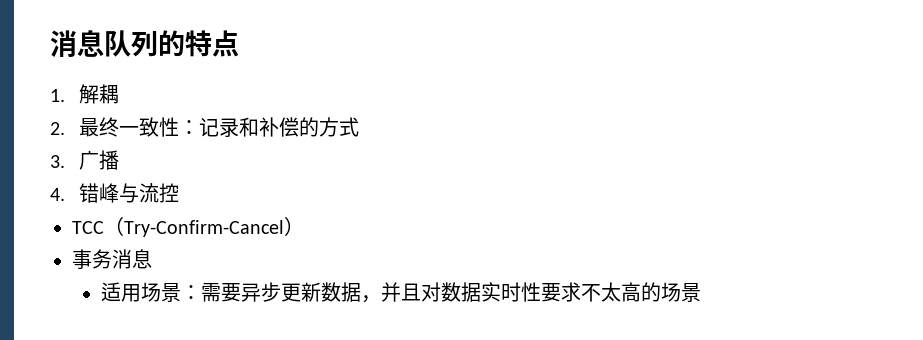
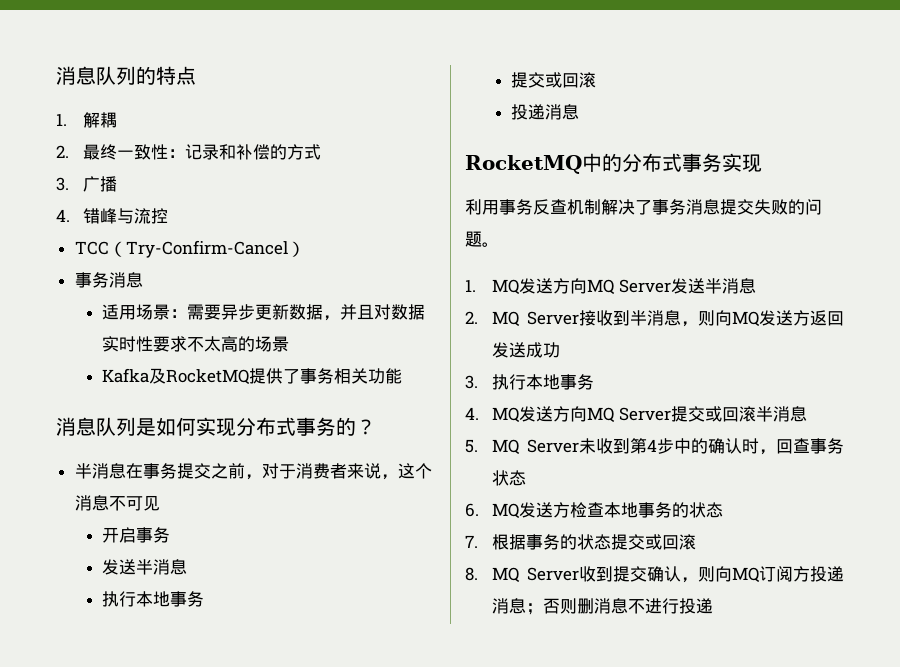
(701, 292) none -> [102,368,403,385] [56,417,376,437] [74,463,432,480] [74,495,160,511] [102,527,171,543] [102,559,188,575] [102,591,205,607] [511,72,597,88] [511,104,580,120] [465,153,762,174] [465,199,822,215] [465,231,499,247] [465,278,757,295] [465,310,844,327] [492,342,561,358] [465,374,595,390] [465,406,808,423] [465,438,844,455] [492,470,527,486] [465,502,724,519] [465,534,697,550] [465,566,844,583] [492,598,714,615] // Kafka及RocketMQ提供了事务相关功能 // 消息队列是如何实现分布式事务的？ // 半消息在事务提交之前，对于消费者来说，这个消息不可见 // 开启事务 // 发送半消息 // 执行本地事务 // 提交或回滚 // 投递消息 // RocketMQ中的分布式事务实现 // 利用事务反查机制解决了事务消息提交失败的问题。 // 1. MQ发送方向MQ Server发送半消息 // 2. MQ Server接收到半消息，则向MQ发送方返回发送成功 // 3.执行本地事务 // 4. MQ发送方向MQ Server提交或回滚半消息 // 5. MQ Server未收到第4步中的确认时，回查事务状态 // 6. MQ发送方检查本地事务的状态 // 7.根据事务的状态提交或回滚 // 8. MQ Server收到提交确认，则向MQ订阅方投递消息；否则删消息不进行投递

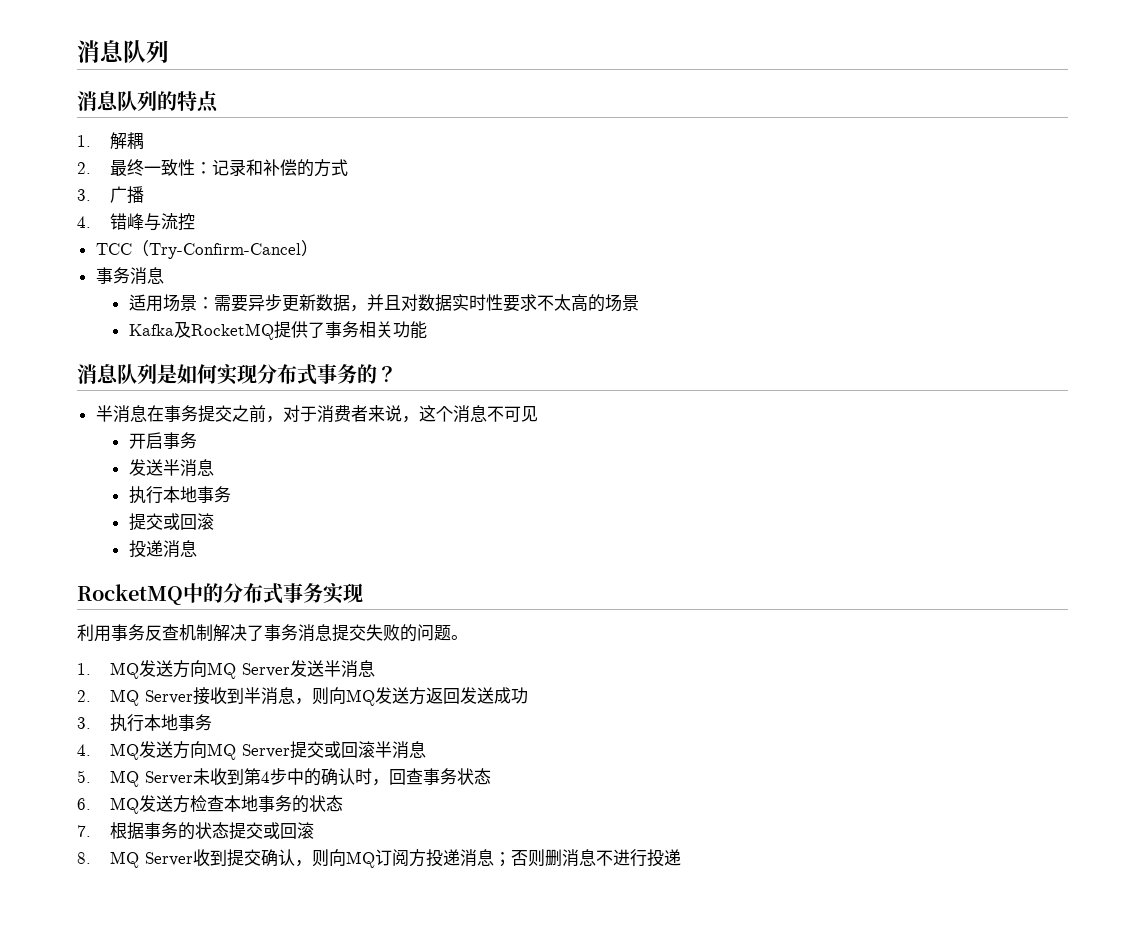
[56,66,136,85] 消息队列 -> [77,40,169,63] [77,91,157,112] 消息队列 // 消息队列

